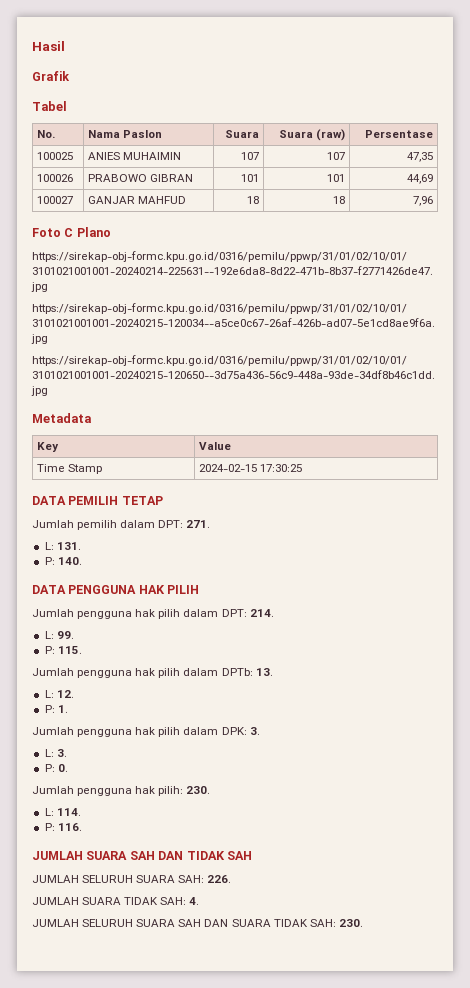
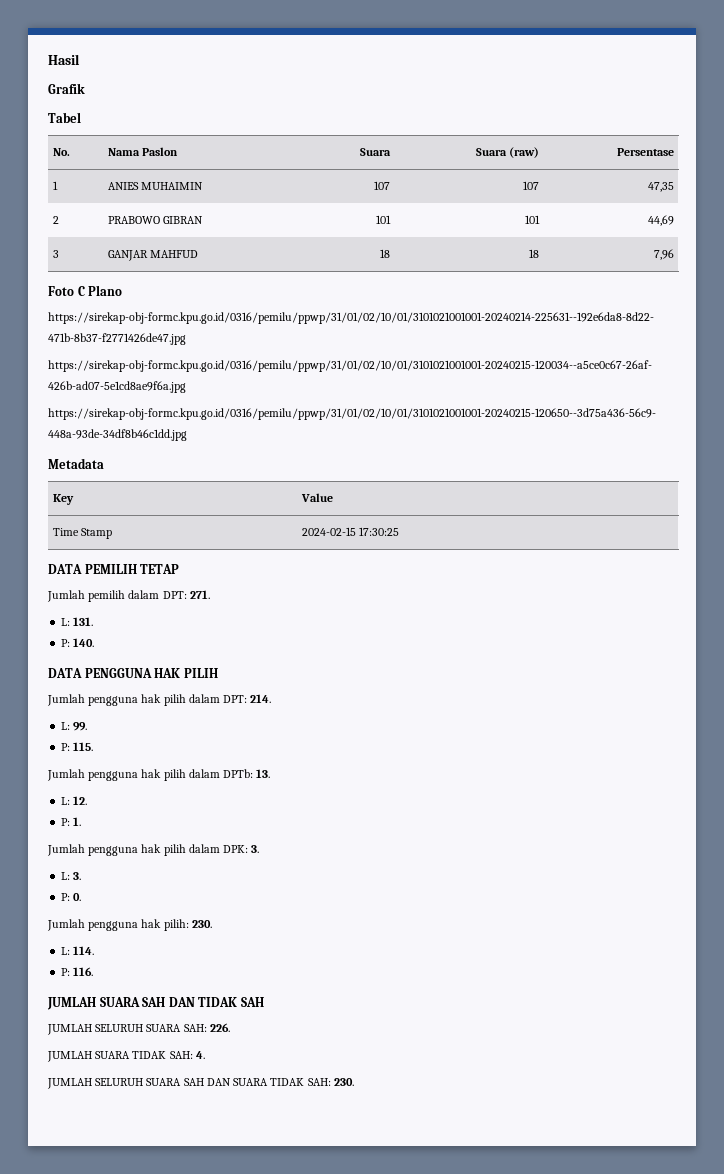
[36,152,73,160] 100025 -> [53,181,59,190] 1
[36,174,73,182] 100026 -> [53,216,60,224] 2
[36,196,73,204] 100027 -> [53,250,60,258] 3

